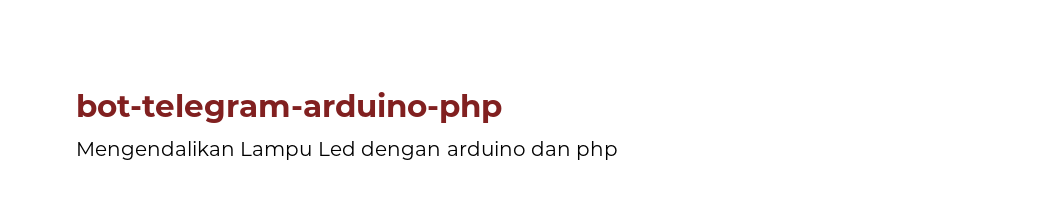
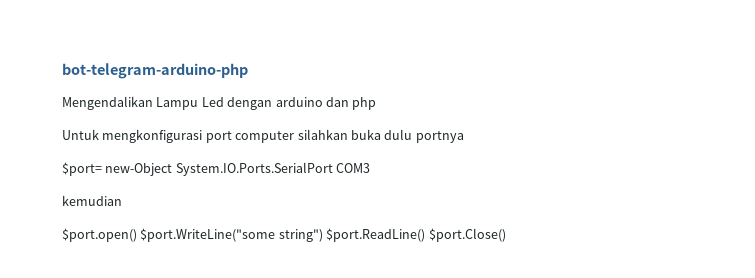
(619, 150) none -> [62,129,464,143] [62,162,371,176] [62,195,122,206] [62,228,506,242] // Untuk mengkonfigurasi port computer silahkan buka dulu portnya // $port= new-Object System.IO.Ports.SerialPort COM3 // kemudian // $port.open() $port.WriteLine("some string") $port.ReadLine() $port.Close()

